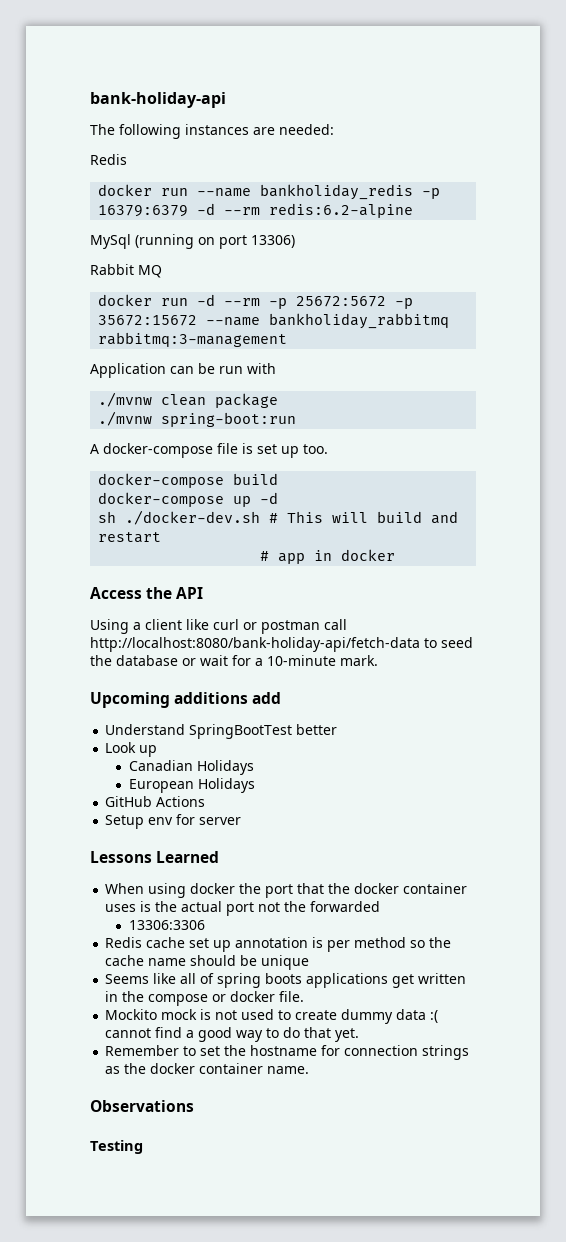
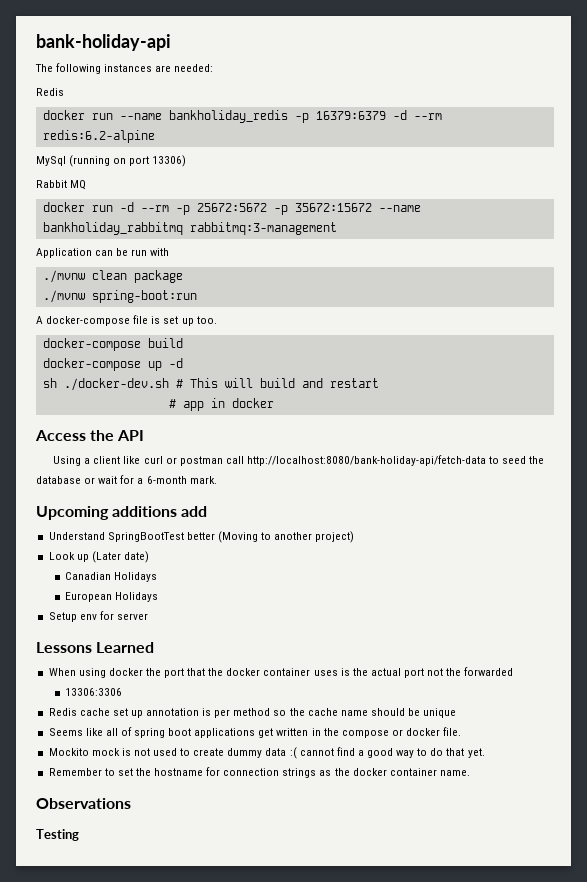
[267,655,336,666] 10-minute -> [146,476,187,484] 6-month
(338, 729) none -> [217,531,355,543] (Moving to another project)
(158, 751) none -> [91,551,149,563] (Later date)
[105,796,206,807] // GitHub Actions -> (159, 597) none
[265,973,303,984] boots -> [168,728,192,736] boot

